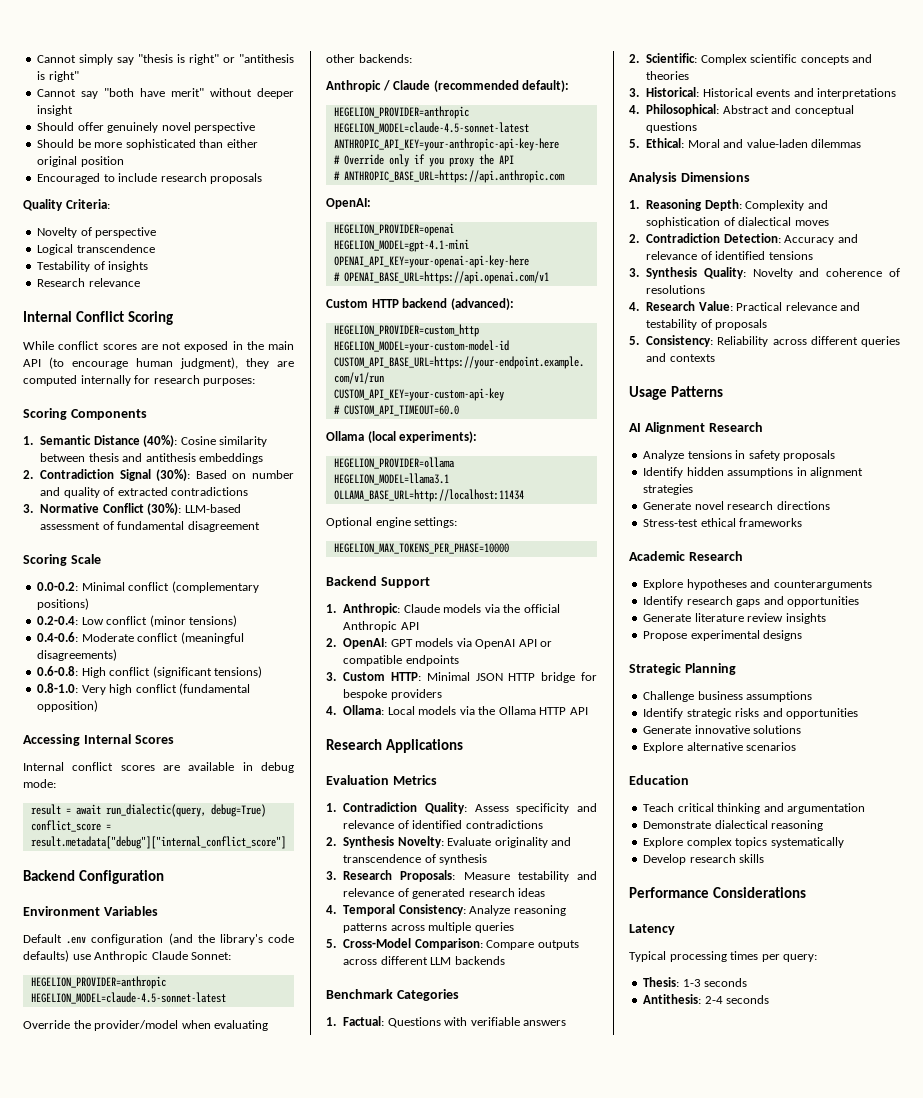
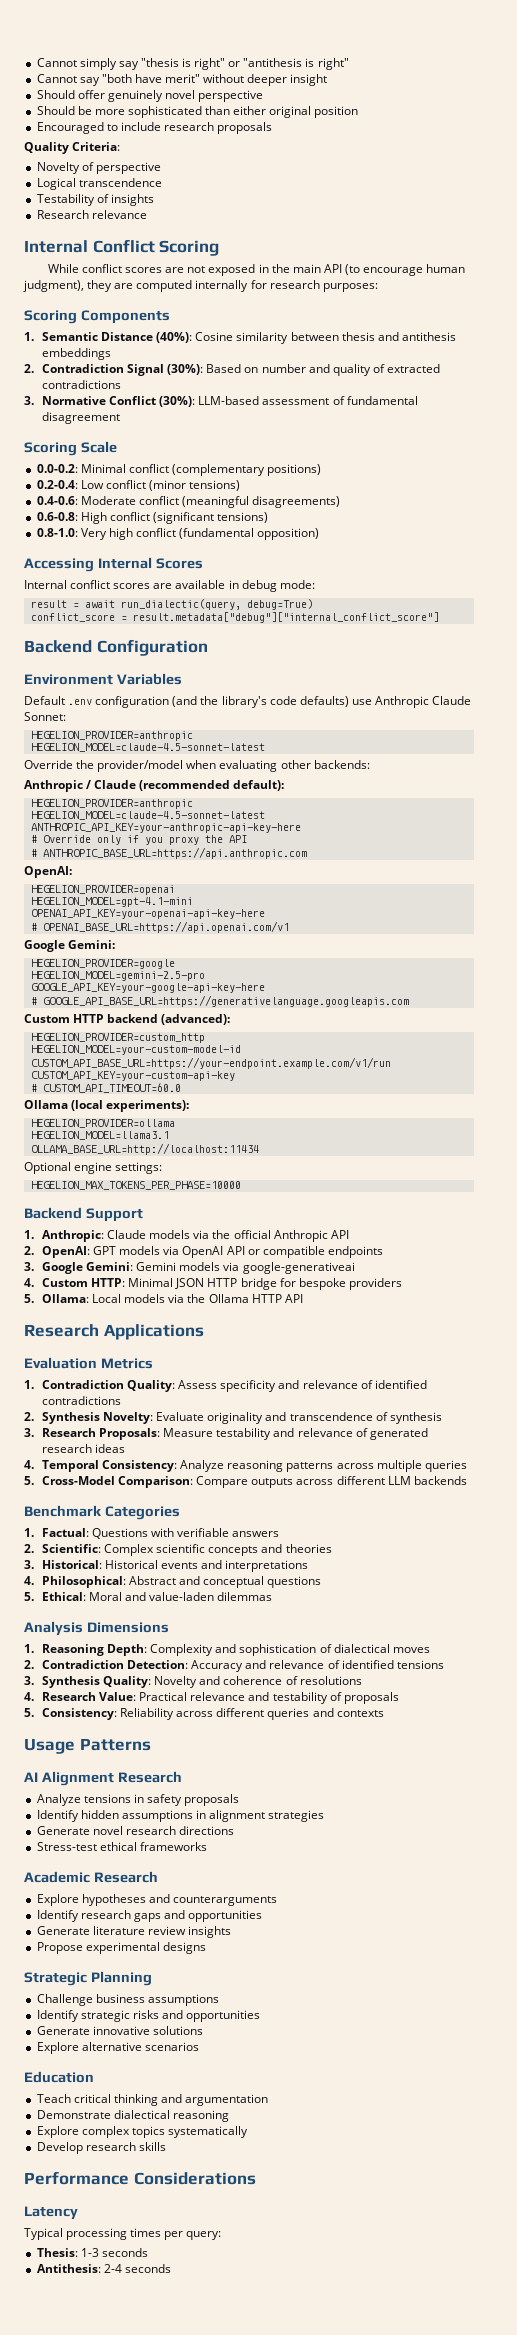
(549, 277) none -> [24,940,116,952] [30,959,175,969] [30,971,205,981] [30,983,265,993] [30,995,409,1007] // Google Gemini: // HEGELION_PROVIDER=google // HEGELION_MODEL=gemini-2.5-pro // GOOGLE_API_KEY=your-google-api-key-here // # GOOGLE_API_BASE_URL=https://generativelanguage.googleapis.com
(336, 676) none -> [41,1262,355,1274] [24,1278,34,1287] Google Gemini: Gemini models via google-generativeai // 4.
[326,706,336,715] 4. -> [24,1294,34,1303] 5.

